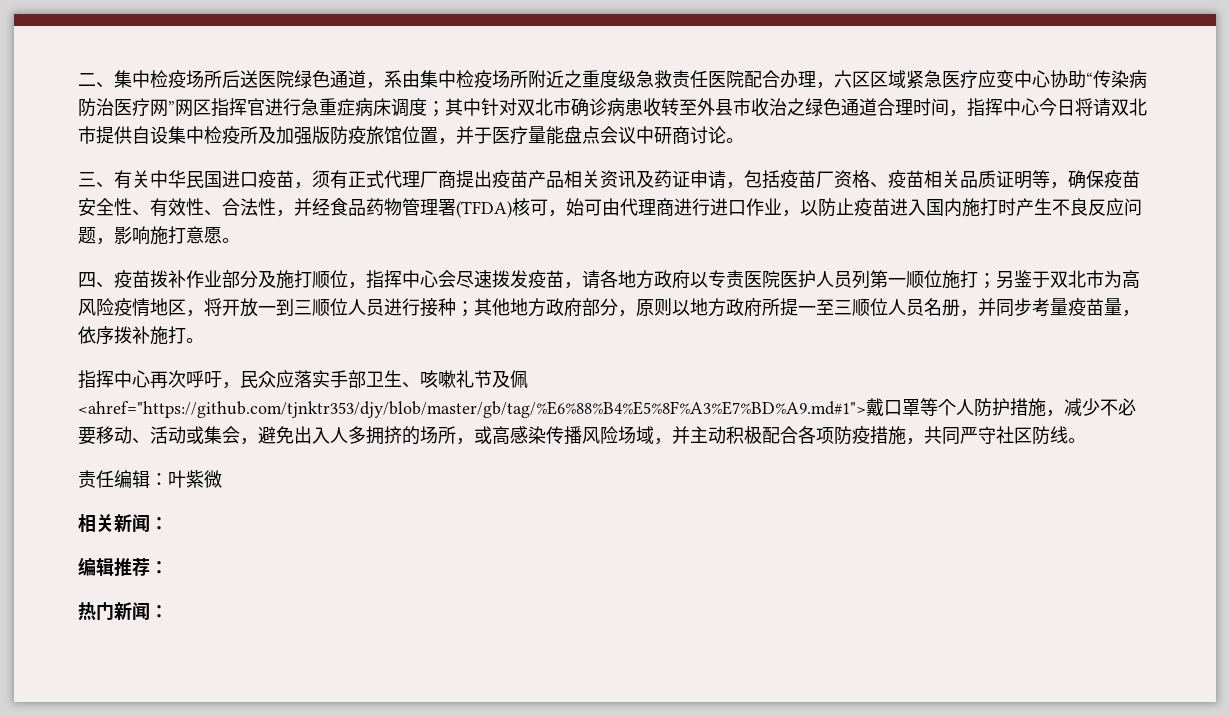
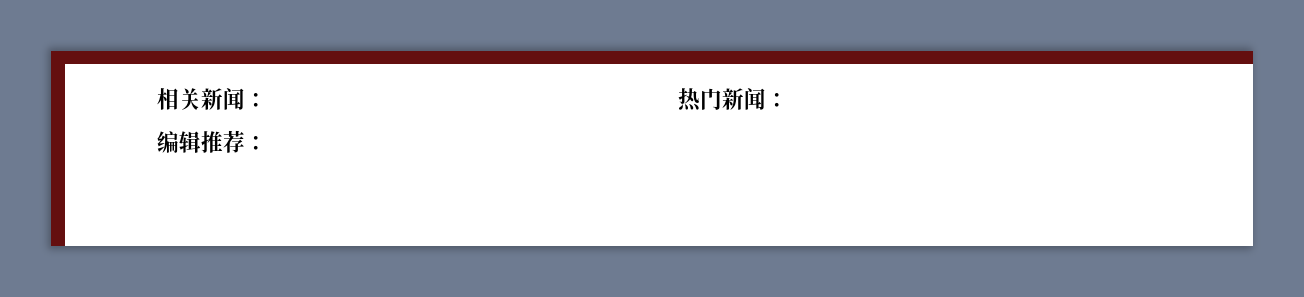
[78,70,1147,89] [78,98,1147,117] [78,126,744,145] [78,170,1140,189] [78,198,1142,218] [78,226,240,245] [78,270,1140,289] [78,298,1140,317] [78,326,204,345] [78,370,528,389] [78,398,1136,418] [78,426,1086,445] [78,470,222,488] 二、集中检疫场所后送医院绿色通道，系由集中检疫场所附近之重度级急救责任医院配合办理，六区区域紧急医疗应变中心协助“传染病防治医疗网”网区指挥官进行急重症病床调度；其中针对双北市确诊病患收转至外县市收治之绿色通道合理时间，指挥中心今日将请双北市提供自设集中检疫所及加强版防疫旅馆位置，并于医疗量能盘点会议中研商讨论。 // 三、有关中华民国进口疫苗，须有正式代理厂商提出疫苗产品相关资讯及药证申请，包括疫苗厂资格、疫苗相关品质证明等，确保疫苗安全性、有效性、合法性，并经食品药物管理署(TFDA)核可，始可由代理商进行进口作业，以防止疫苗进入国内施打时产生不良反应问题，影响施打意愿。 // 四、疫苗拨补作业部分及施打顺位，指挥中心会尽速拨发疫苗，请各地方政府以专责医院医护人员列第一顺位施打；另鉴于双北市为高风险疫情地区，将开放一到三顺位人员进行接种；其他地方政府部分，原则以地方政府所提一至三顺位人员名册，并同步考量疫苗量，依序拨补施打。 // 指挥中心再次呼吁，民众应落实手部卫生、咳嗽礼节及佩<ahref="https://github.com/tjnktr353/djy/blob/master/gb/tag/%E6%88%B4%E5%8F%A3%E7%BD%A9.md#1">戴口罩等个人防护措施，减少不必要移动、活动或集会，避免出入人多拥挤的场所，或高感染传播风险场域，并主动积极配合各项防疫措施，共同严守社区防线。 // 责任编辑：叶紫微 // -> (157, 99) none

